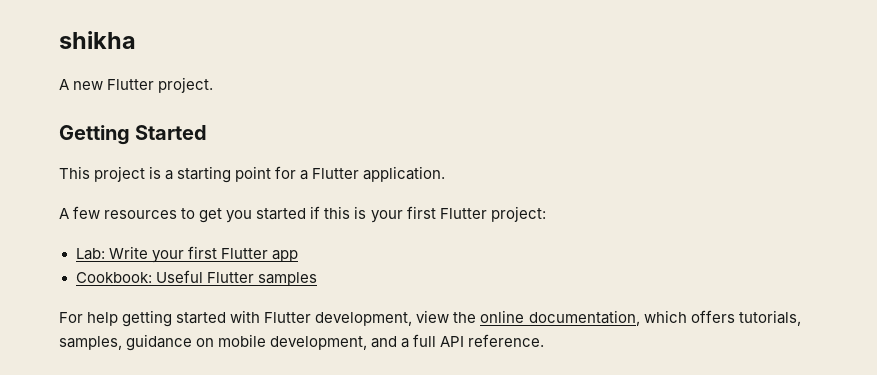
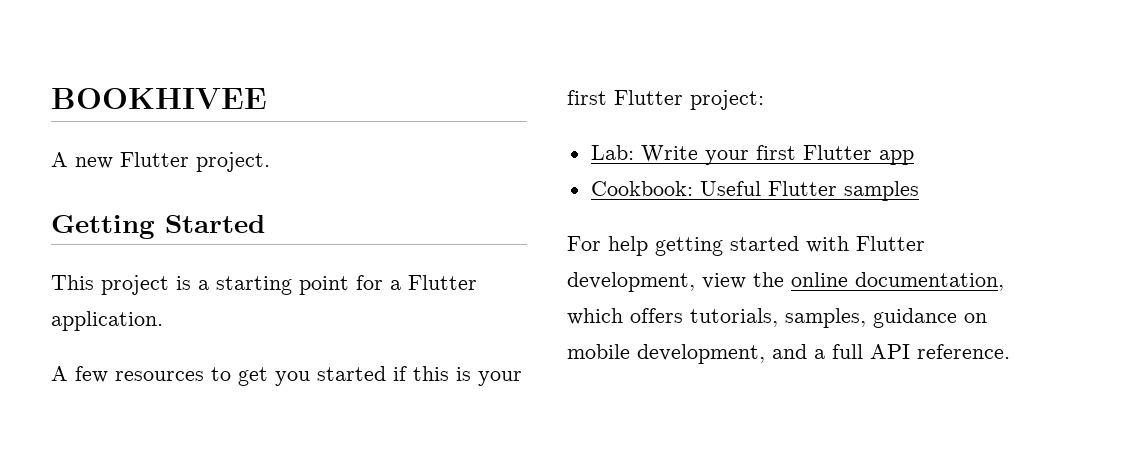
[59,31,136,49] shikha -> [51,88,267,109] BOOKHIVEE

